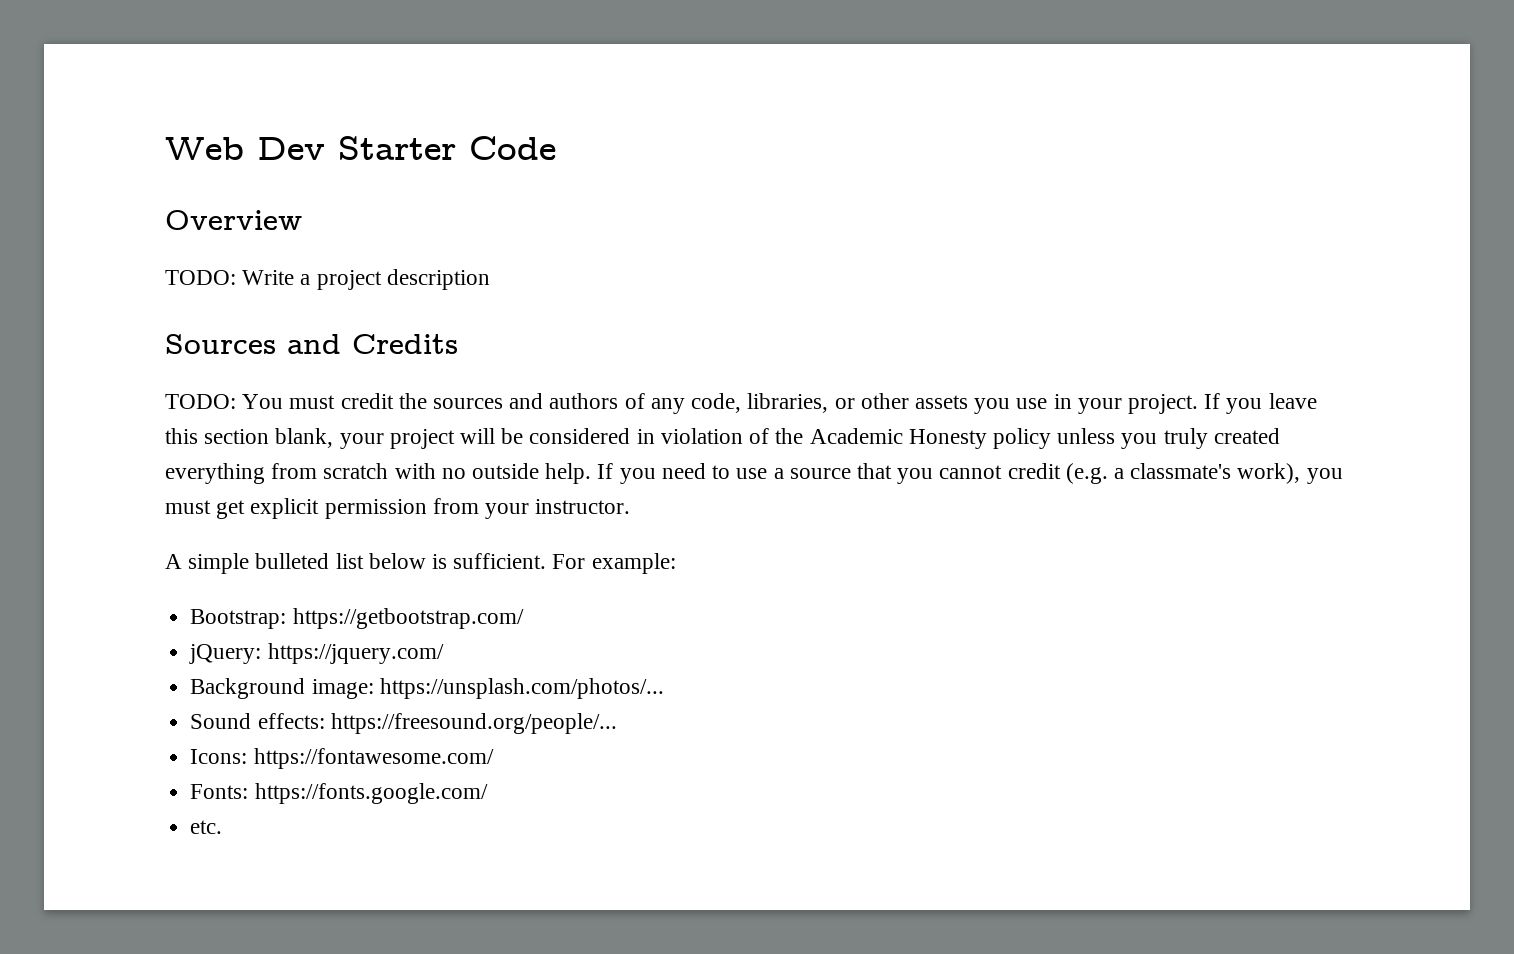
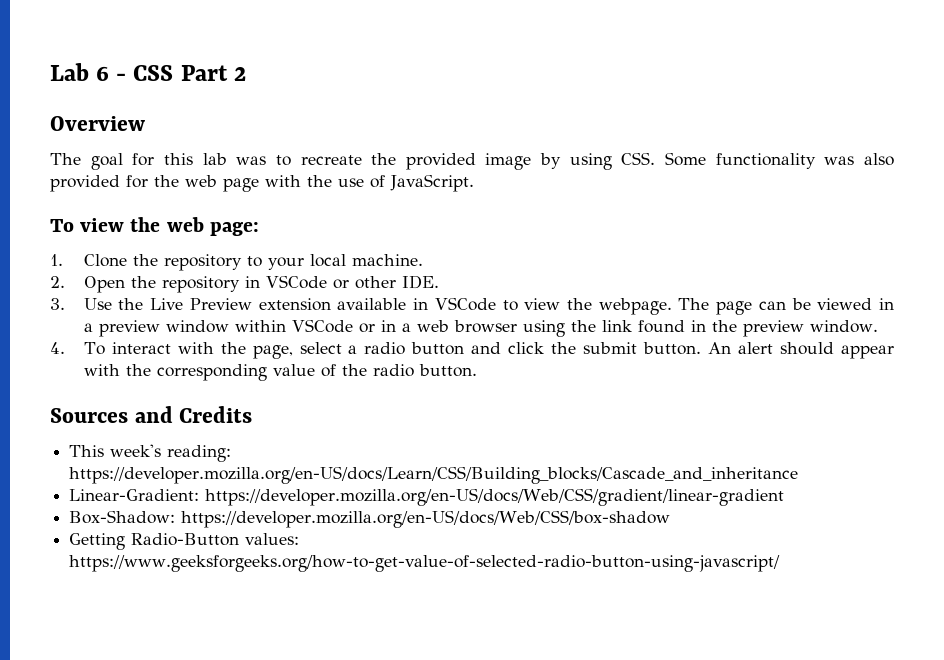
[165,136,556,160] [165,210,302,230] [165,269,490,290] [165,334,458,354] [165,393,1317,414] [165,428,1280,449] [165,463,1343,484] [165,498,631,519] [165,553,676,574] [190,608,524,629] [189,643,444,664] [190,678,664,699] [190,713,617,734] [190,748,494,769] [190,783,488,804] [190,820,223,834] Web Dev Starter Code // Overview // TODO: Write a project description // Sources and Credits // TODO: You must credit the sources and authors of any code, libraries, or other assets you use in your project. If you leave this section blank, your project will be considered in violation of the Academic Honesty policy unless you truly created everything from scratch with no outside help. If you need to use a source that you cannot credit (e.g. a classmate's work), you must get explicit permission from your instructor. // A simple bulleted list below is sufficient. For example: // Bootstrap: https://getbootstrap.com/ // jQuery: https://jquery.com/ // Background image: https://unsplash.com/photos/... // Sound effects: https://freesound.org/people/... // Icons: https://fontawesome.com/ // Fonts: https://fonts.google.com/ // etc. -> [50,63,246,81] [50,116,145,131] [50,152,894,170] [50,174,474,192] [50,217,259,236] [50,254,423,271] [50,275,439,293] [50,297,894,315] [83,319,878,337] [50,342,894,359] [83,364,477,381] [50,406,253,423] [69,444,232,462] [69,466,799,484] [69,488,785,506] [69,510,671,528] [69,533,300,550] [69,555,781,572] Lab 6 - CSS Part 2 // Overview // The goal for this lab was to recreate the provided image by using CSS. Some functionality was also provided for the web page with the use of JavaScript. // To view the web page: // 1. Clone the repository to your local machine. // 2. Open the repository in VSCode or other IDE. // 3. Use the Live Preview extension available in VSCode to view the webpage. The page can be viewed in a preview window within VSCode or in a web browser using the link found in the preview window. // 4. To interact with the page, select a radio button and click the submit button. An alert should appear with the corresponding value of the radio button. // Sources and Credits // This week's reading: https://developer.mozilla.org/en-US/docs/Learn/CSS/Building_blocks/Cascade_and_inheritance // Linear-Gradient: https://developer.mozilla.org/en-US/docs/Web/CSS/gradient/linear-gradient // Box-Shadow: https://developer.mozilla.org/en-US/docs/Web/CSS/box-shadow // Getting Radio-Button values: https://www.geeksforgeeks.org/how-to-get-value-of-selected-radio-button-using-javascript/

